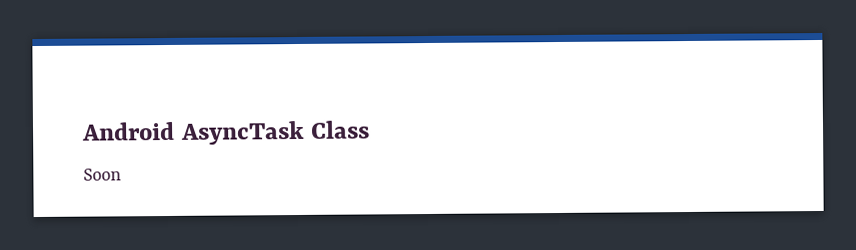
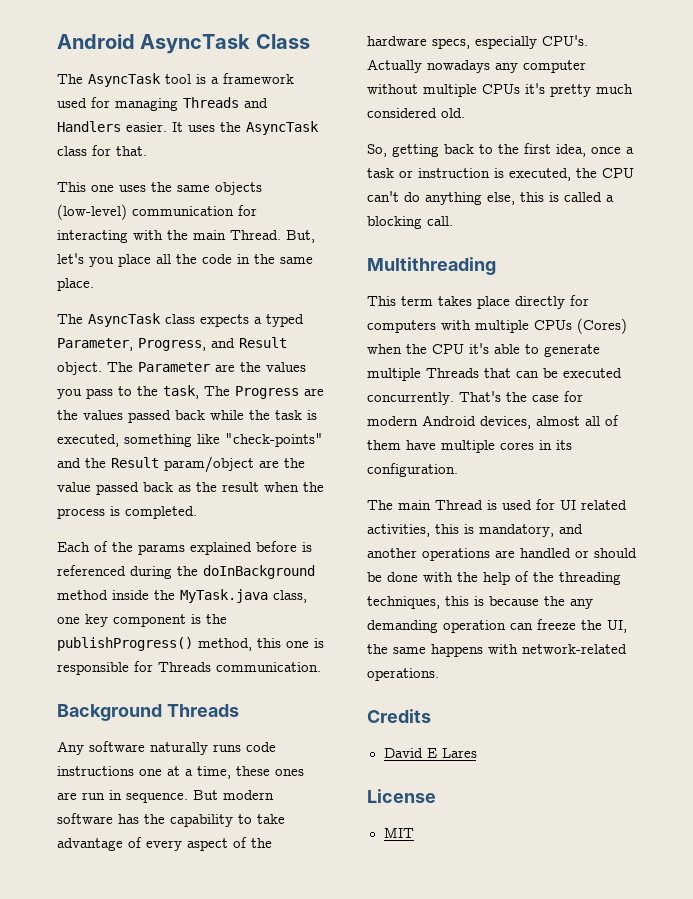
[83,168,122,181] Soon -> [57,73,294,87] [57,97,268,111] [57,121,319,135] [57,145,147,156] [57,182,262,195] [57,204,257,220] [57,230,315,243] [57,253,313,267] [57,278,94,291] [57,313,304,327] [57,337,287,351] [57,362,306,375] [57,385,324,399] [57,410,317,423] [57,433,323,447] [57,456,305,473] [57,482,324,495] [57,506,197,519] [57,541,312,555] [57,565,315,579] [57,589,307,603] [57,614,227,627] [57,637,324,651] [57,661,321,675] [57,704,239,721] [57,741,276,755] [57,766,304,779] [57,790,274,803] [57,813,285,827] [57,837,272,851] [367,35,588,49] [367,59,586,73] [367,83,633,97] [367,108,465,118] [367,143,634,157] [367,168,634,181] [367,191,614,205] [367,216,453,229] [367,257,496,275] [367,295,589,309] [367,318,627,334] [367,343,600,357] [367,368,622,381] [367,391,583,405] [367,415,619,429] [367,440,572,453] [367,463,458,477] [367,499,627,510] [367,524,583,537] [367,548,637,561] [367,571,621,585] [367,596,593,609] [367,619,627,633] [367,644,627,657] [367,668,439,681] [367,709,431,723] [383,748,477,758] [367,789,436,803] [383,827,414,838] The AsyncTask tool is a framework used for managing Threads and Handlers easier. It uses the AsyncTask class for that. // This one uses the same objects (low-level) communication for interacting with the main Thread. But, let's you place all the code in the same place. // The AsyncTask class expects a typed Parameter, Progress, and Result object. The Parameter are the values you pass to the task, The Progress are the values passed back while the task is executed, something like "check-points" and the Result param/object are the value passed back as the result when the process is completed. // Each of the params explained before is referenced during the doInBackground method inside the MyTask.java class, one key component is the publishProgress() method, this one is responsible for Threads communication. // Background Threads // Any software naturally runs code instructions one at a time, these ones are run in sequence. But modern software has the capability to take advantage of every aspect of the hardware specs, especially CPU's. Actually nowadays any computer without multiple CPUs it's pretty much considered old. // So, getting back to the first idea, once a task or instruction is executed, the CPU can't do anything else, this is called a blocking call. // Multithreading // This term takes place directly for computers with multiple CPUs (Cores) when the CPU it's able to generate multiple Threads that can be executed concurrently. That's the case for modern Android devices, almost all of them have multiple cores in its configuration. // The main Thread is used for UI related activities, this is mandatory, and another operations are handled or should be done with the help of the threading techniques, this is because the any demanding operation can freeze the UI, the same happens with network-related operations. // Credits // David E Lares // License // MIT

